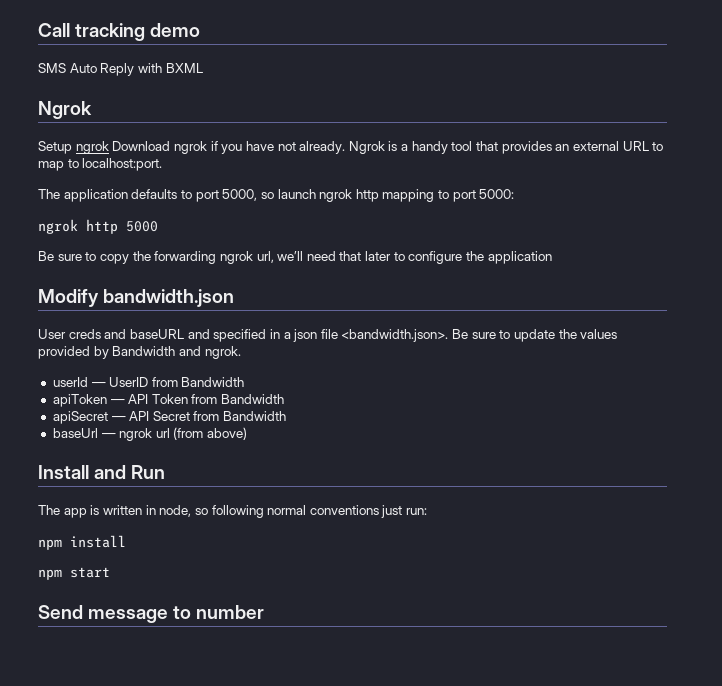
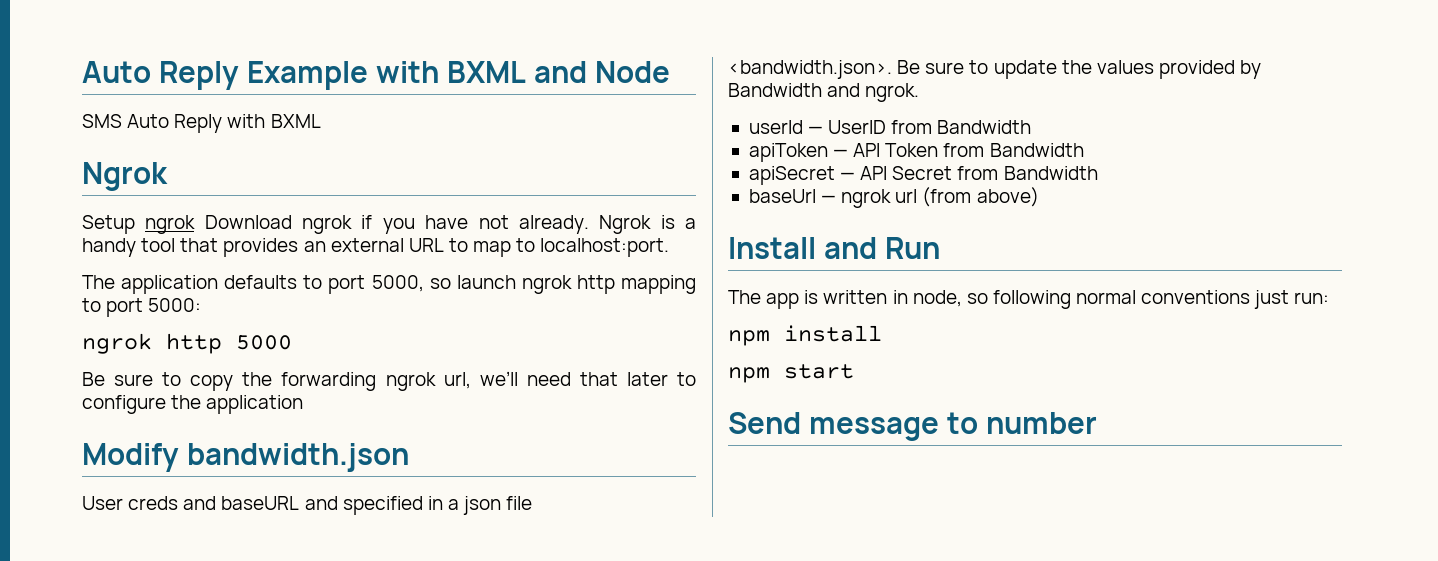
[38,23,201,41] Call tracking demo -> [82,61,670,90] Auto Reply Example with BXML and Node

